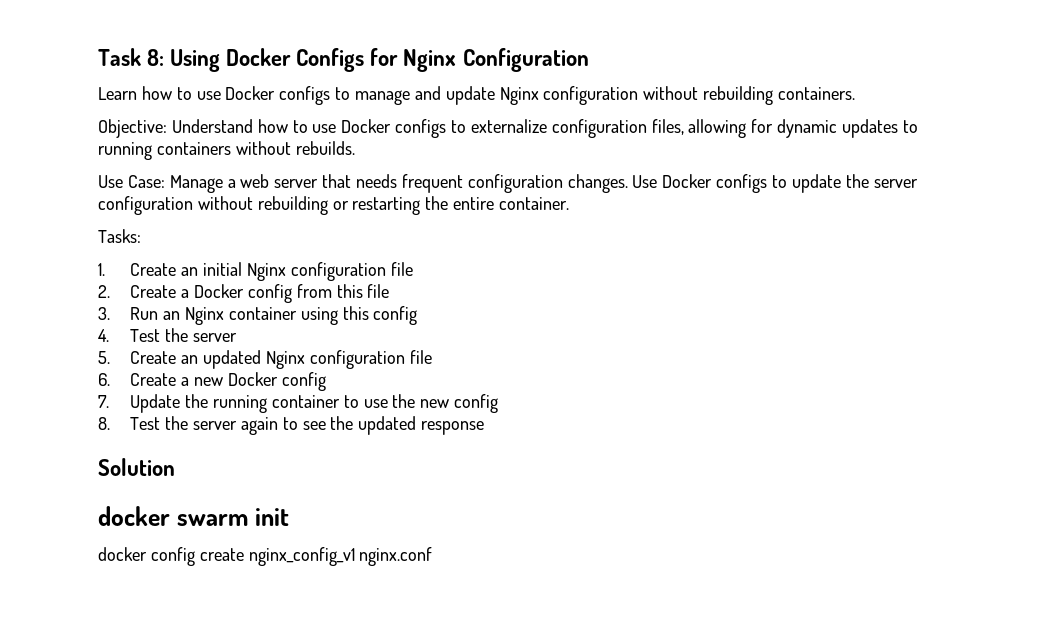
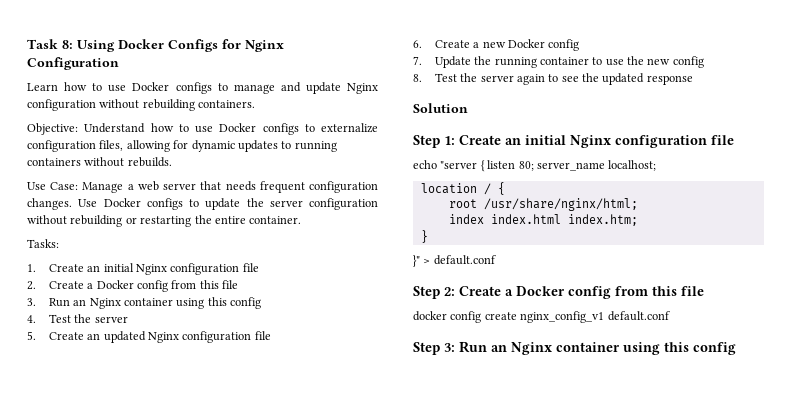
[98,506,289,526] [98,547,433,566] docker swarm init // docker config create nginx_config_v1 nginx.conf -> [413,135,734,148] [413,160,657,172] [420,182,505,195] [448,198,638,211] [448,214,638,226] [420,230,428,243] [413,255,496,267] [413,286,704,299] [413,311,670,323] [413,341,736,355] Step 1: Create an initial Nginx configuration file // echo "server { listen 80; server_name localhost; // location / { // root /usr/share/nginx/html; // index index.html index.htm; // } // }" > default.conf // Step 2: Create a Docker config from this file // docker config create nginx_config_v1 default.conf // Step 3: Run an Nginx container using this config

